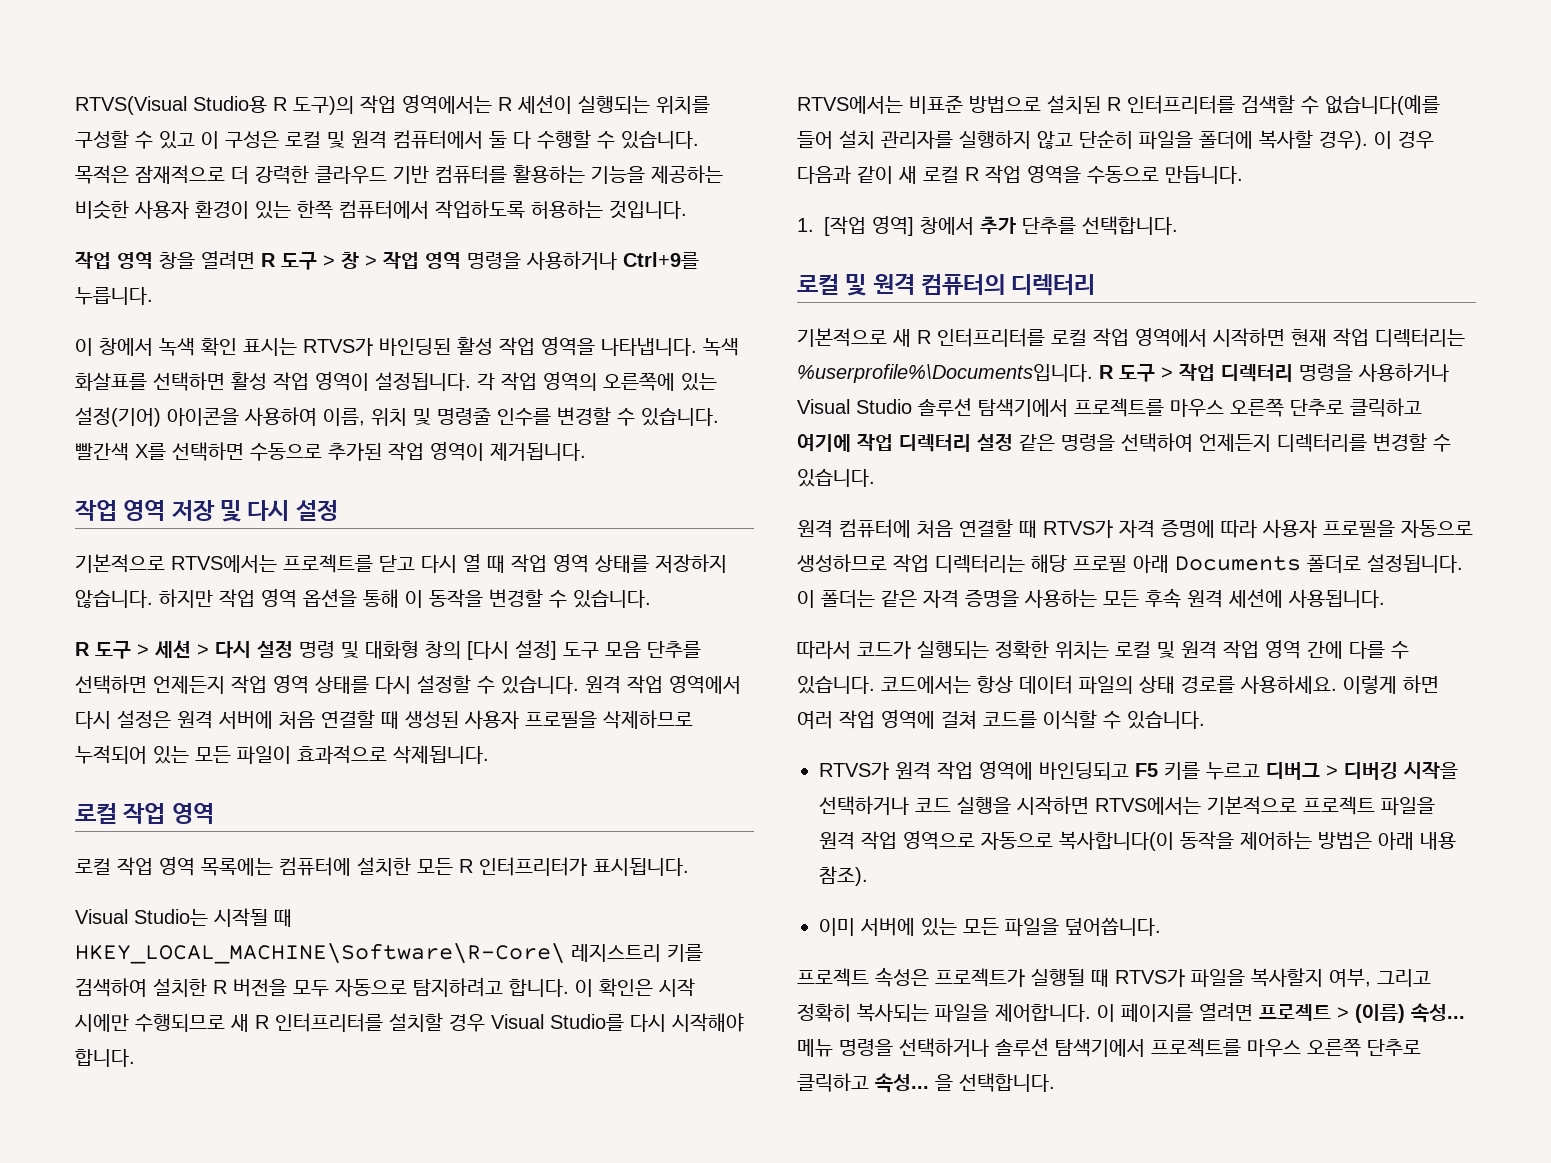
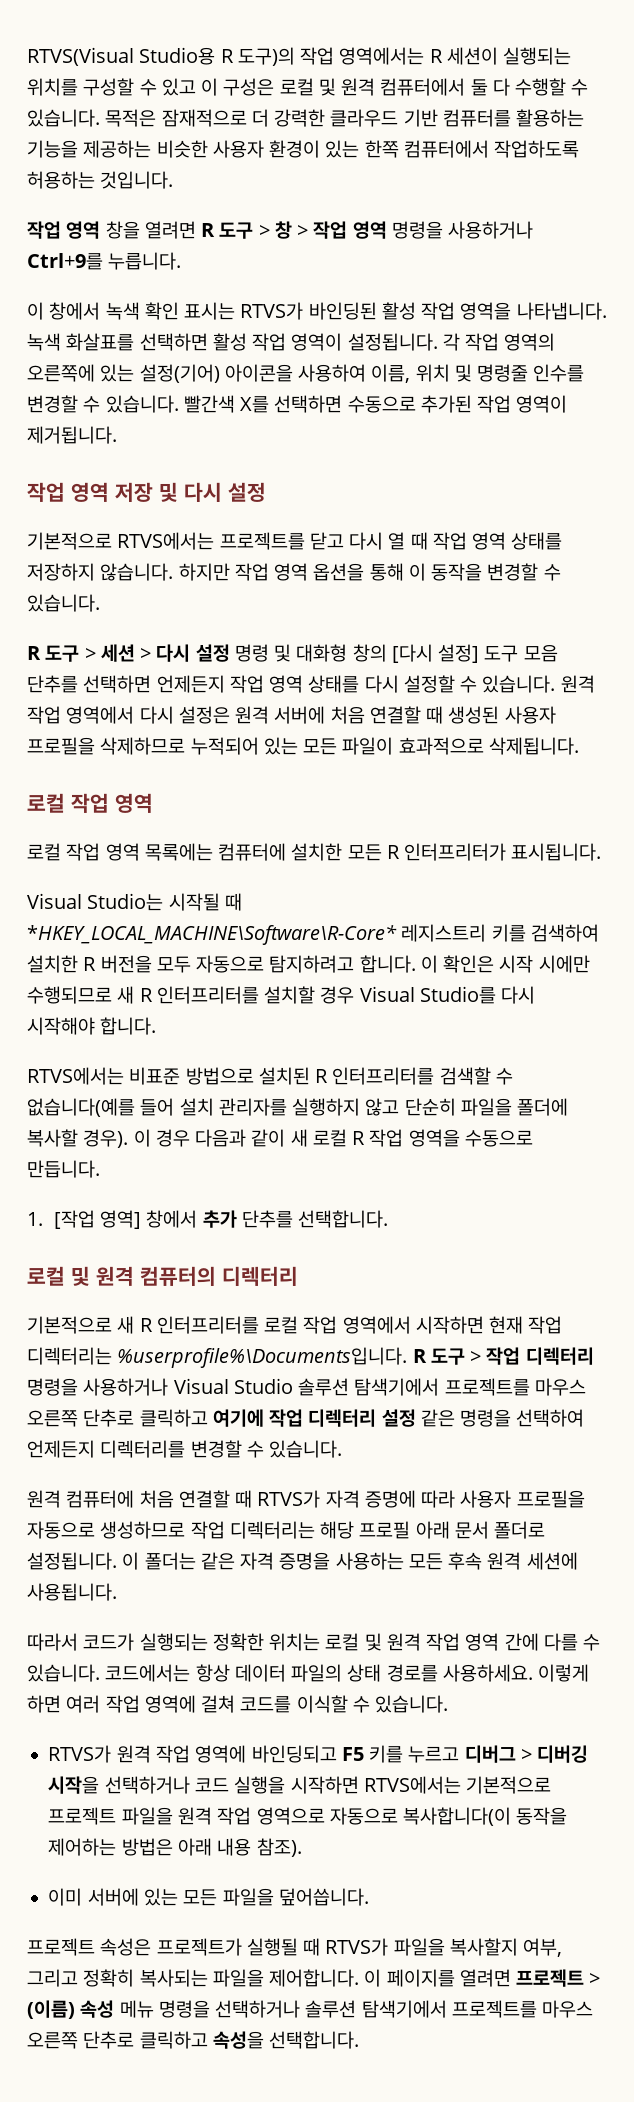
[75,943,565,964] HKEY_LOCAL_MACHINE\Software\R-Core\ -> [27,925,397,945] *HKEY_LOCAL_MACHINE\Software\R-Core*
[1175,556,1301,571] Documents -> [454,1521,489,1539] 문서
[1411,1003,1465,1023] 속성... -> [80,2000,115,2018] 속성
[875,1073,953,1093] 속성... 을 -> [212,2031,264,2049] 속성을

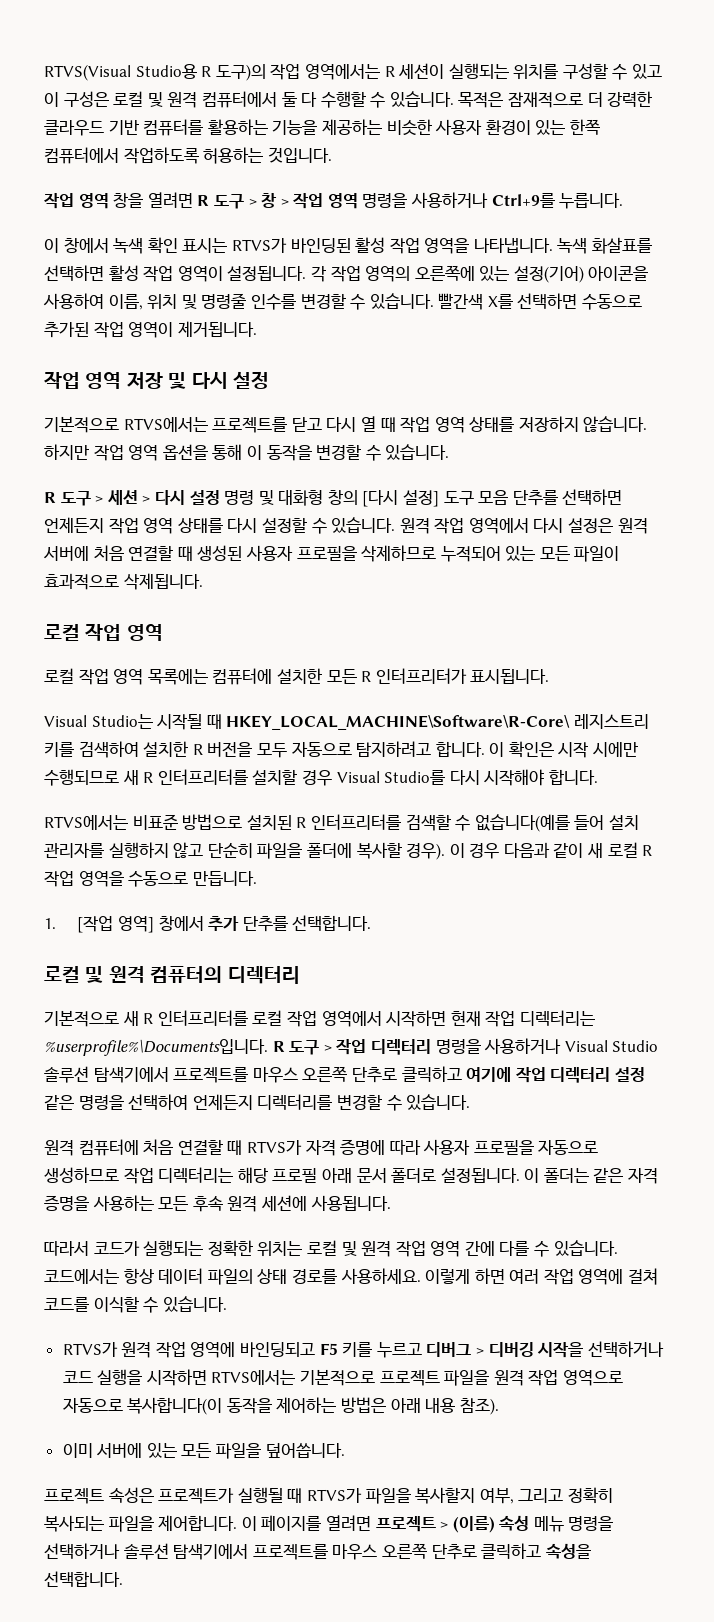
[27,925,397,945] *HKEY_LOCAL_MACHINE\Software\R-Core* -> [226,715,571,730] HKEY_LOCAL_MACHINE\Software\R-Core\

